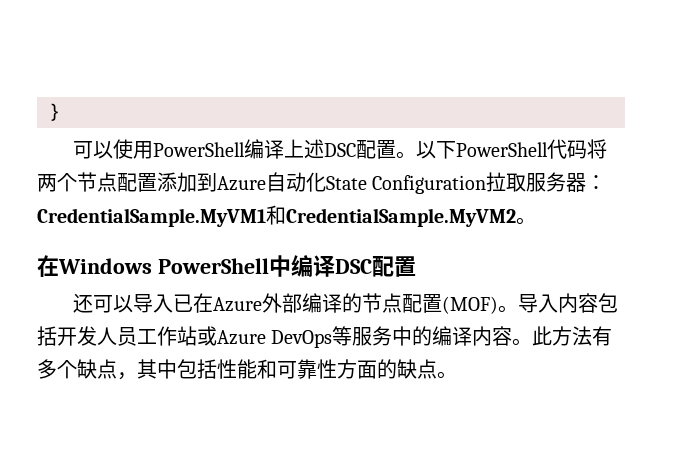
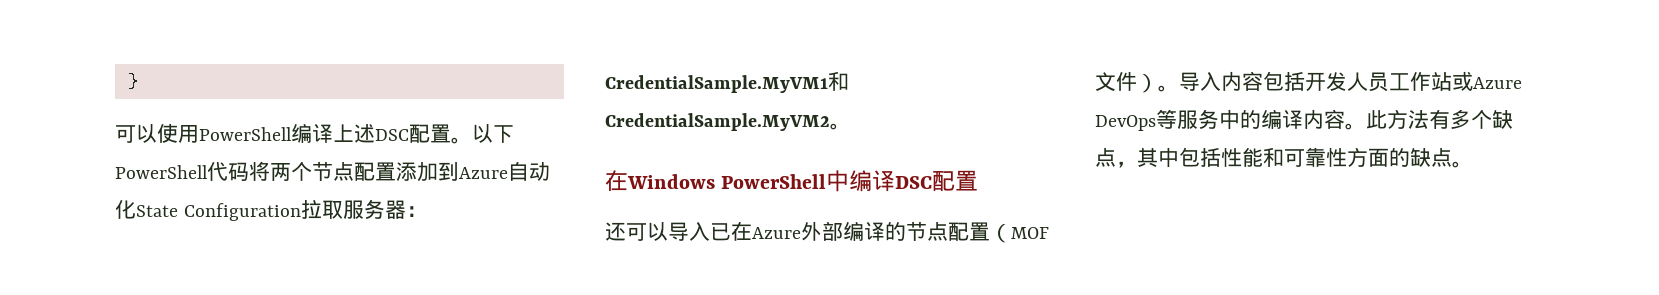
[441,296,498,314] (MOF) -> [990,223,1049,243] [1095,72,1158,93] （MOF文件）

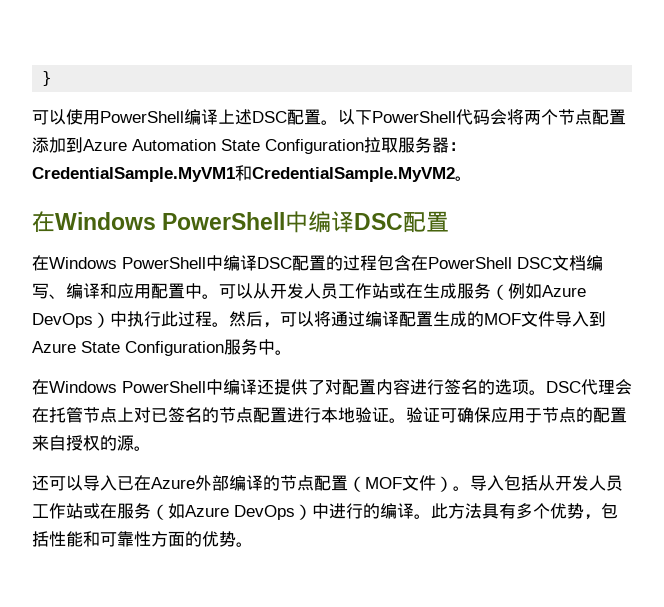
(249, 171) none -> [490,109,507,125] 会
[508,161,550,181] [115,200,136,219] 自动化 -> [132,139,216,151] Automation
(979, 180) none -> [32,255,603,271] [32,283,586,300] [32,311,606,328] [32,339,292,356] [32,379,632,395] [32,407,627,423] [32,435,151,451] // 在Windows PowerShell中编译DSC配置的过程包含在PowerShell DSC文档编写、编译和应用配置中。可以从开发人员工作站或在生成服务（例如Azure DevOps）中执行此过程。然后，可以将通过编译配置生成的MOF文件导入到Azure State Configuration服务中。 // 在Windows PowerShell中编译还提供了对配置内容进行签名的选项。DSC代理会在托管节点上对已签名的节点配置进行本地验证。验证可确保应用于节点的配置来自授权的源。
[1221,71,1522,92] [1095,109,1513,131] [1095,147,1179,168] 内容包括开发人员工作站或Azure DevOps等服务中的编译内容。此方法有多个缺点，其中 -> [504,475,623,491] [32,503,601,520] 包括从开发人员工作站或在服务（如Azure DevOps）中进行的编译。此方法具有多个优势，
[1410,147,1452,167] 缺点 -> [202,531,236,547] 优势

